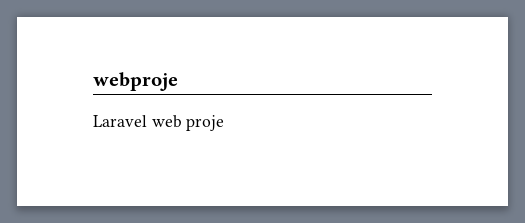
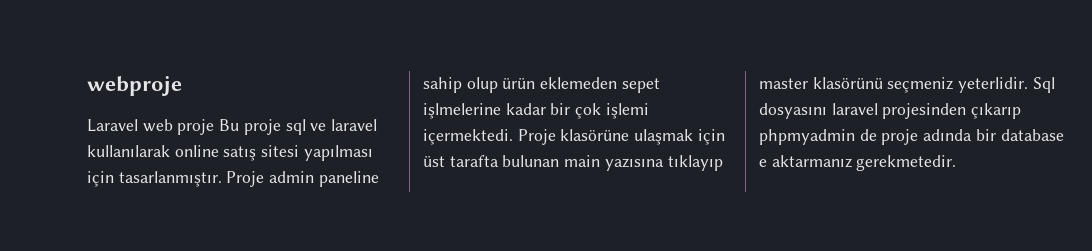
(225, 123) none -> [219,119,378,135] [87,145,373,161] [87,171,379,187] [423,77,660,93] [423,103,649,119] [423,129,725,145] [423,155,723,171] [759,77,1055,93] [759,103,1022,119] [759,129,1064,145] [759,155,957,171] Bu proje sql ve laravel kullanılarak online satış sitesi yapılması için tasarlanmıştır. Proje admin paneline sahip olup ürün eklemeden sepet işlmelerine kadar bir çok işlemi içermektedi. Proje klasörüne ulaşmak için üst tarafta bulunan main yazısına tıklayıp master klasörünü seçmeniz yeterlidir. Sql dosyasını laravel projesinden çıkarıp phpmyadmin de proje adında bir database e aktarmanız gerekmetedir.

